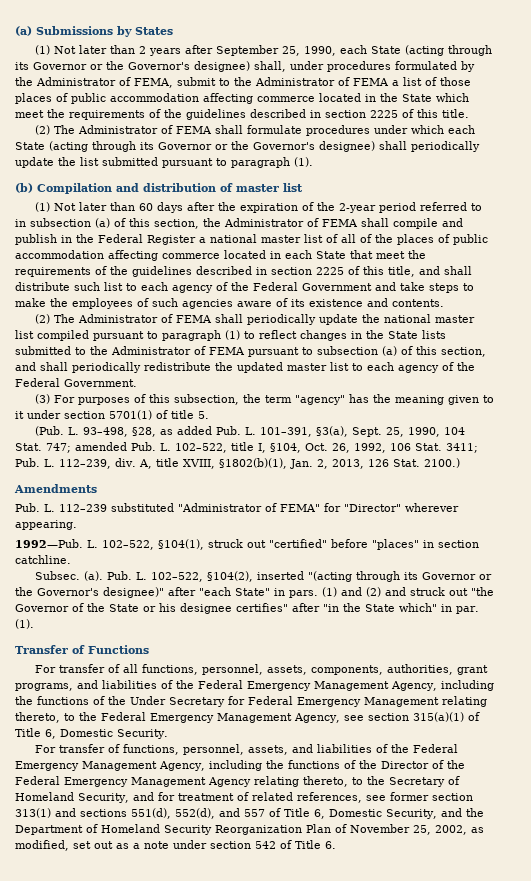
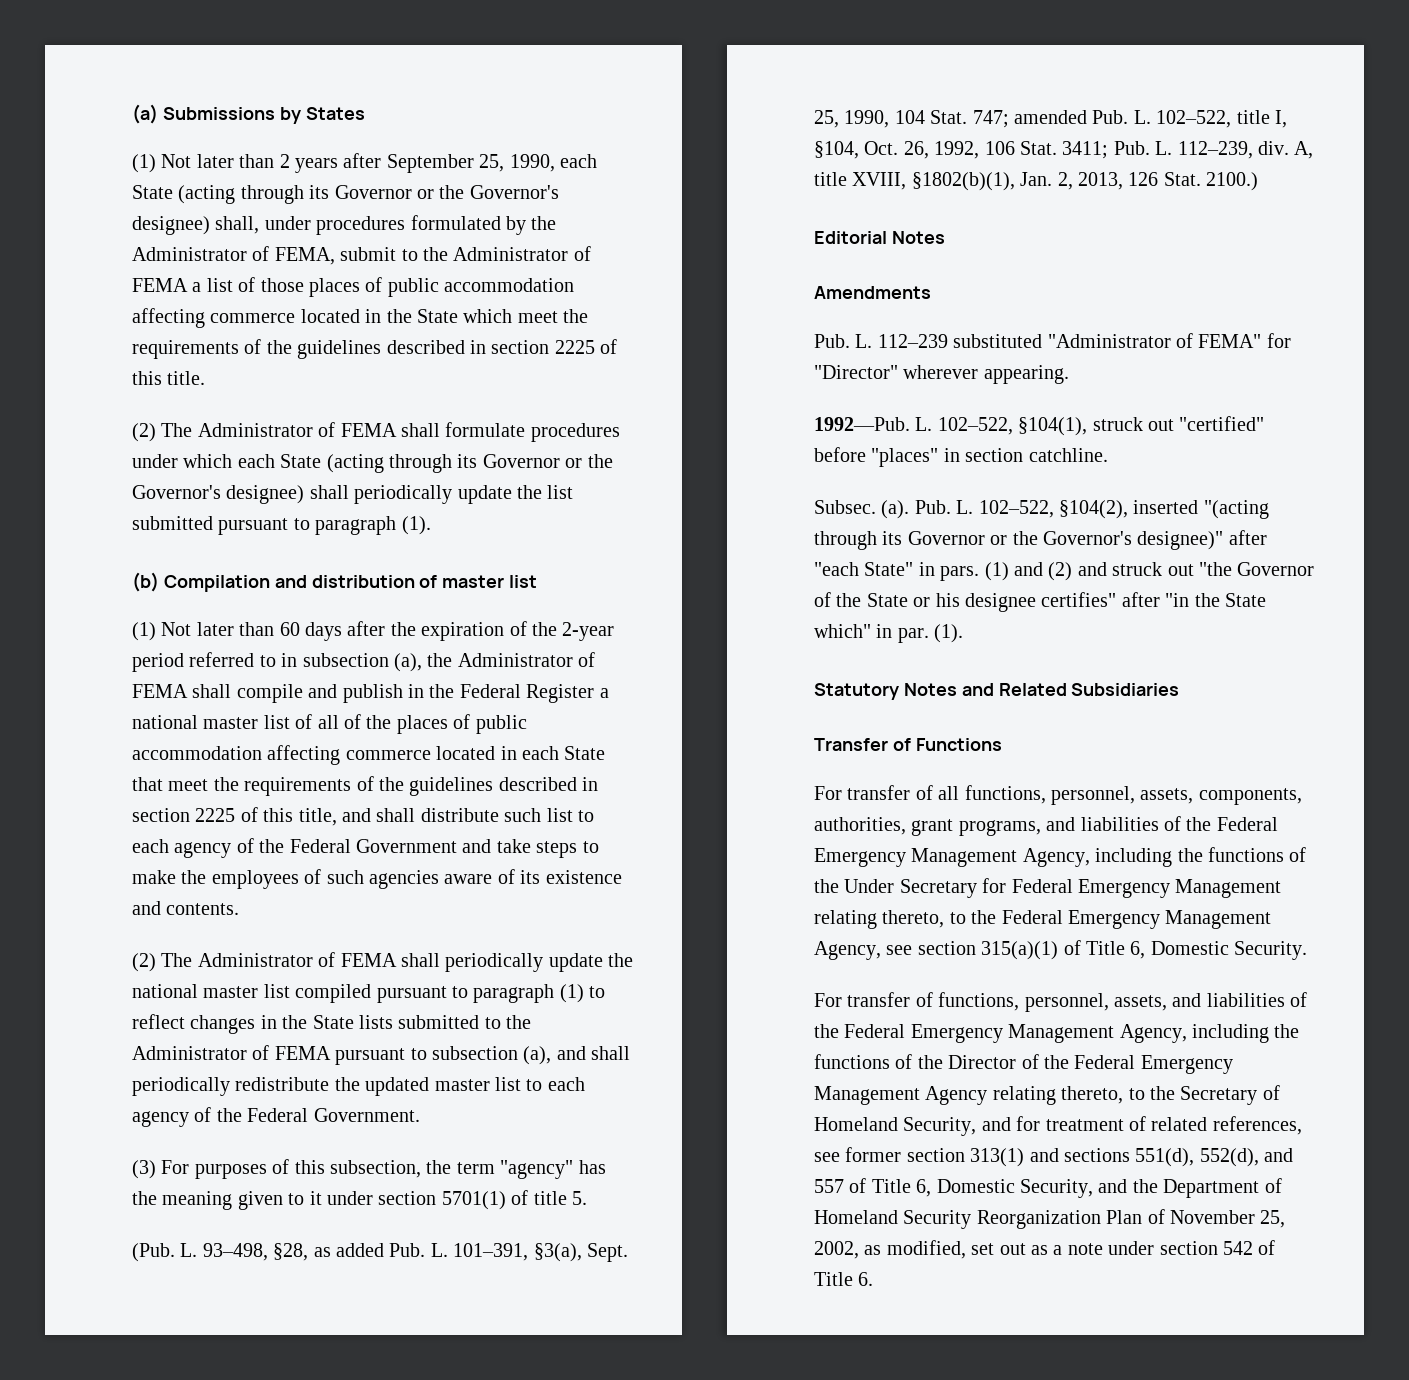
[95,218,199,229] (a) of this section, -> [394,653,422,672] (a),
[382,346,486,357] (a) of this section, -> [523,1046,552,1065] (a),
(460, 463) none -> [814,231,945,244] // Editorial Notes
(34, 624) none -> [814,683,1180,700] // Statutory Notes and Related Subsidiaries

